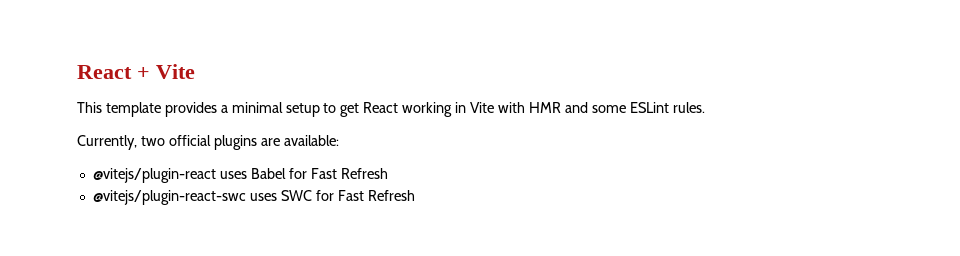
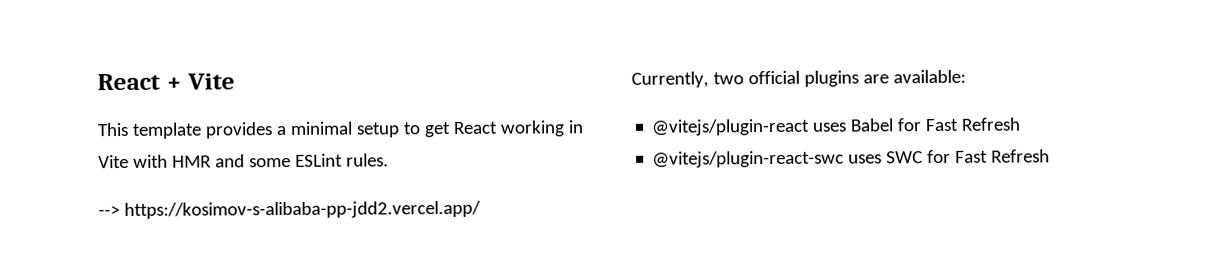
(705, 107) none -> [98,200,481,219] // --> https://kosimov-s-alibaba-pp-jdd2.vercel.app/

